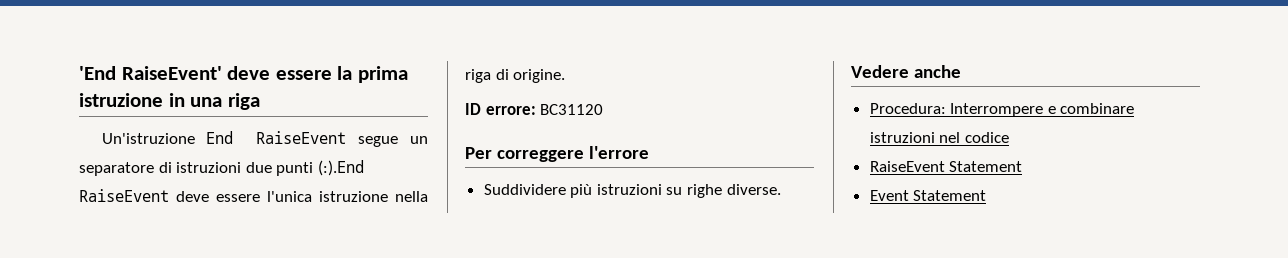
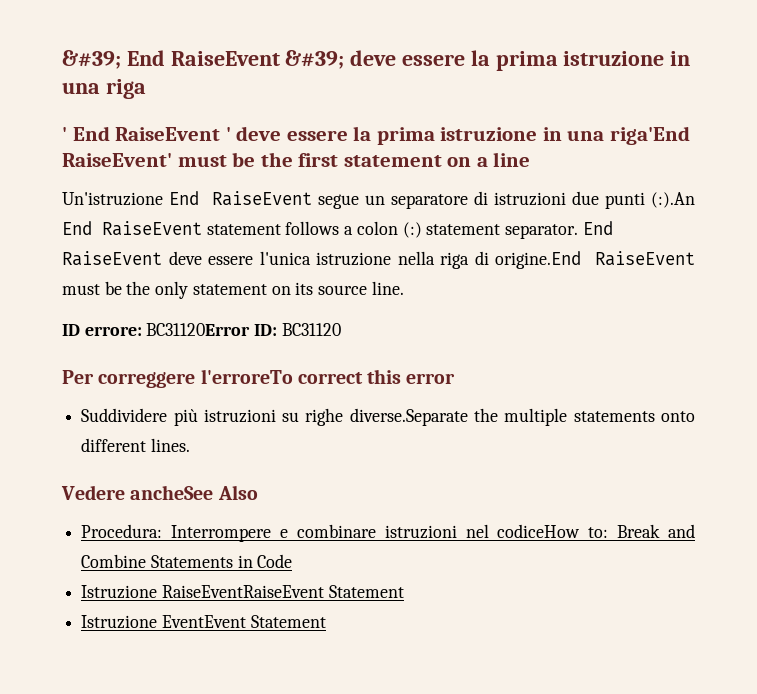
[79,66,222,80] 'End RaiseEvent' -> [62,50,345,69] &#39; End RaiseEvent &#39;
(260, 101) none -> [62,126,690,145] [62,152,531,167] // ' End RaiseEvent ' deve essere la prima istruzione in una riga'End RaiseEvent' must be the first statement on a line
[317,160,364,176] (:).End -> [651,192,695,208] [62,221,613,239] (:).An End RaiseEvent statement follows a colon (:) statement separator. End
[513,69,566,83] origine. -> [495,251,696,269] [62,281,404,299] origine.End RaiseEvent must be the only statement on its source line.
(536, 110) none -> [146,323,278,336] BC31120Error ID:
[588,146,649,159] l'errore -> [200,369,456,384] l'erroreTo correct this error
[726,184,781,195] diverse. -> [349,408,695,426] [81,438,190,452] diverse.Separate the multiple statements onto different lines.
[913,65,961,78] anche -> [130,485,258,500] ancheSee Also
[964,132,1009,143] [869,161,945,172] codice // RaiseEvent -> [497,524,695,538] [81,554,293,568] [81,585,324,599] codiceHow to: Break and Combine Statements in Code // Istruzione RaiseEventRaiseEvent
[869,190,909,201] Event -> [81,615,246,629] Istruzione EventEvent

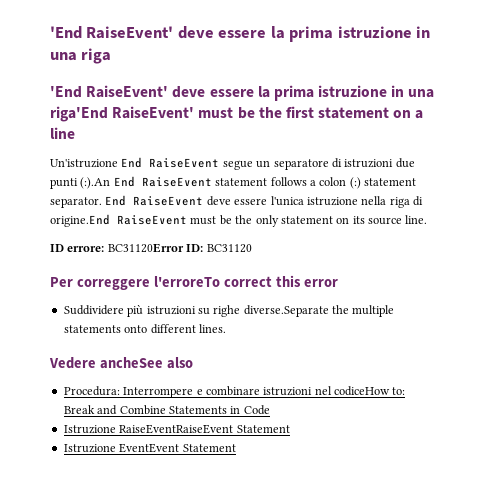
[62,50,345,69] &#39; End RaiseEvent &#39; -> [50,26,174,39] 'End RaiseEvent'
[62,126,231,141] ' End RaiseEvent ' -> [50,85,169,98] 'End RaiseEvent'
[217,485,258,500] Also -> [166,357,193,369] also

